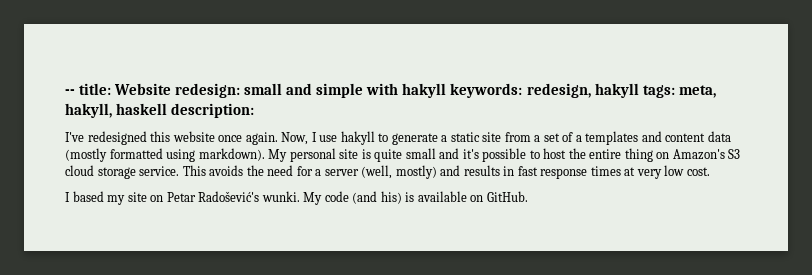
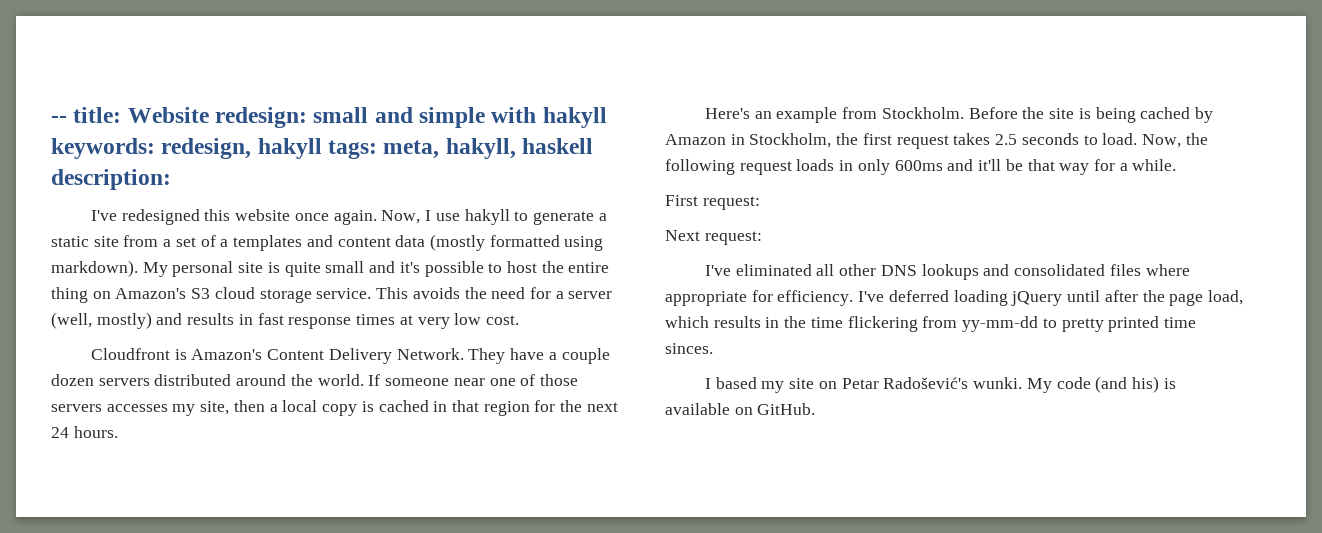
(710, 171) none -> [91,348,610,364] [51,374,578,386] [51,400,618,416] [51,426,118,438] [705,107,1214,123] [665,133,1208,149] [665,159,1177,175] [665,195,760,210] [665,230,762,245] [705,264,1190,280] [665,290,1243,306] [665,316,1196,332] [665,343,713,354] // Cloudfront is Amazon's Content Delivery Network. They have a couple dozen servers distributed around the world. If someone near one of those servers accesses my site, then a local copy is cached in that region for the next 24 hours. // Here's an example from Stockholm. Before the site is being cached by Amazon in Stockholm, the first request takes 2.5 seconds to load. Now, the following request loads in only 600ms and it'll be that way for a while. // First request: // Next request: // I've eliminated all other DNS lookups and consolidated files where appropriate for efficiency. I've deferred loading jQuery until after the page load, which results in the time flickering from yy-mm-dd to pretty printed time sinces.

